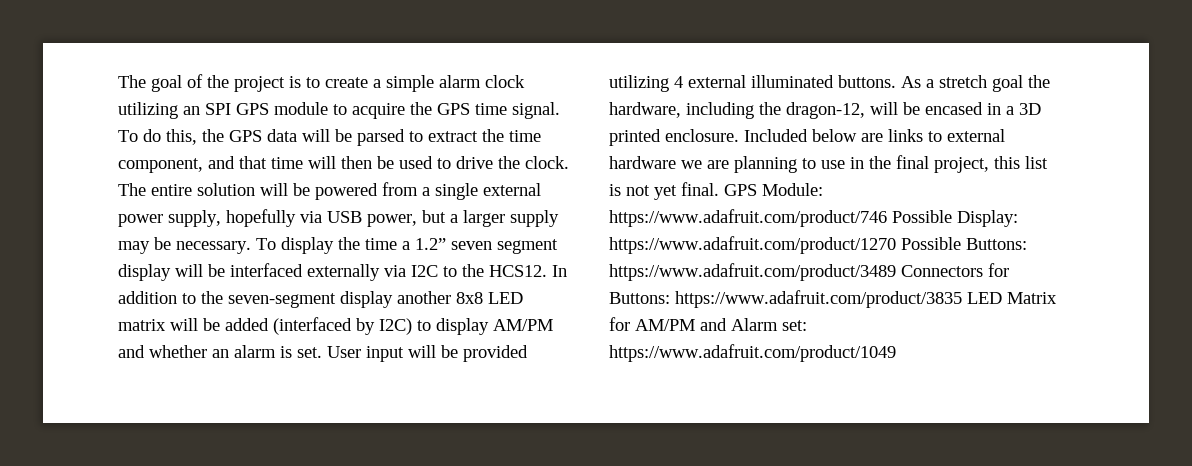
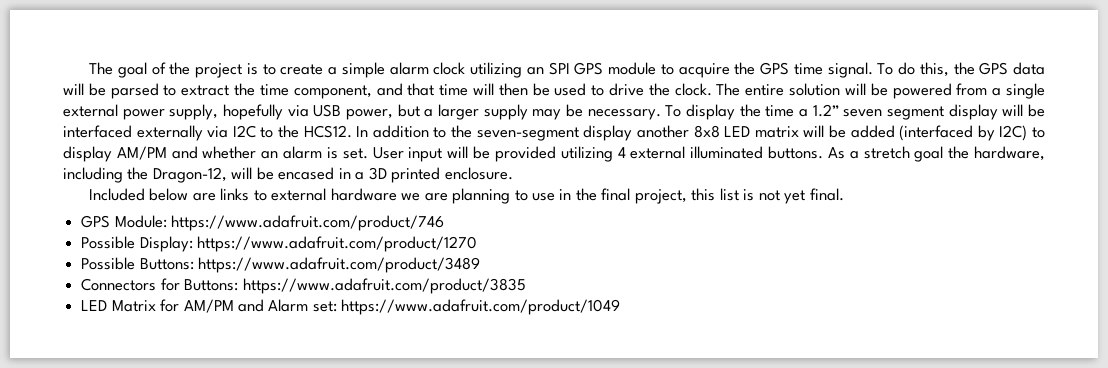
[786,102,865,119] dragon-12, -> [152,167,227,183] Dragon-12,
(739, 135) none -> (513, 173) //
(719, 189) none -> (844, 194) //
(887, 218) none -> (445, 223) //
(896, 245) none -> (478, 244) //
(896, 272) none -> (481, 265) //
(962, 299) none -> (526, 286) //

